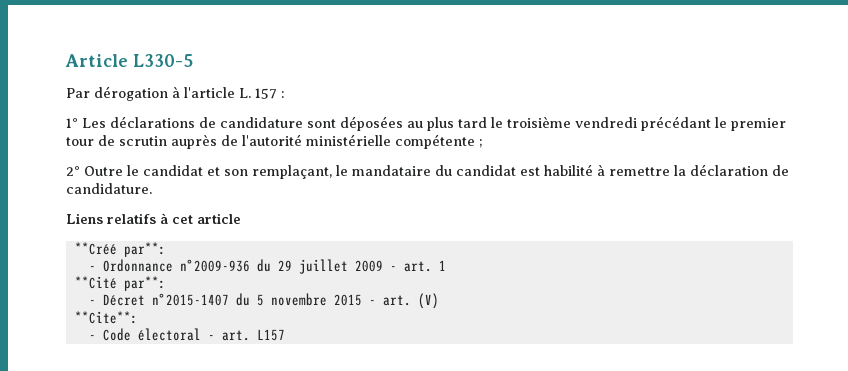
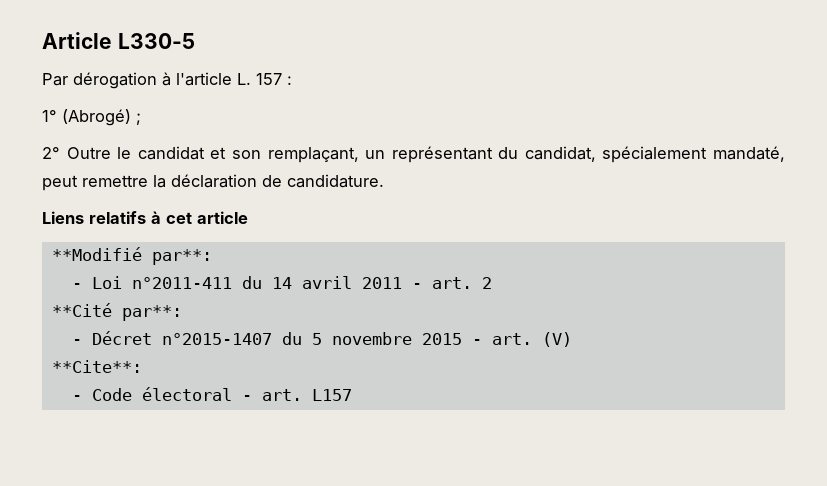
[82,116,786,131] [66,134,475,149] Les déclarations de candidature sont déposées au plus tard le troisième vendredi précédant le premier tour de scrutin auprès de l'autorité ministérielle compétente -> [62,109,131,126] (Abrogé)
[336,164,605,176] le mandataire du candidat est habilité à -> [365,146,785,163] [42,175,78,191] un représentant du candidat, spécialement mandaté, peut
[74,242,166,257] [88,259,446,274] **Créé par**: // - Ordonnance n°2009-936 du 29 juillet 2009 - art. 1 -> [51,247,212,265] [71,276,492,289] **Modifié par**: // - Loi n°2011-411 du 14 avril 2011 - art. 2

